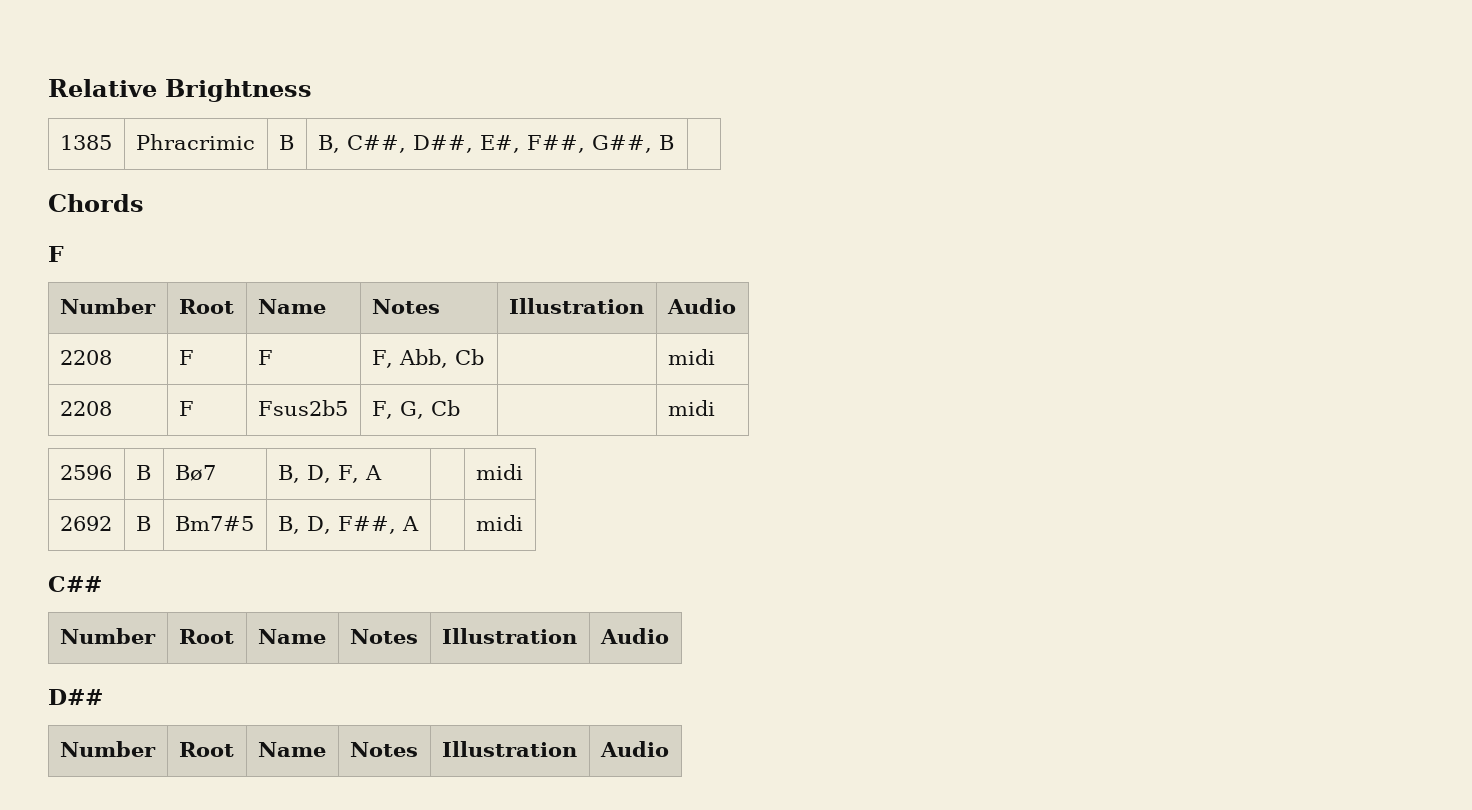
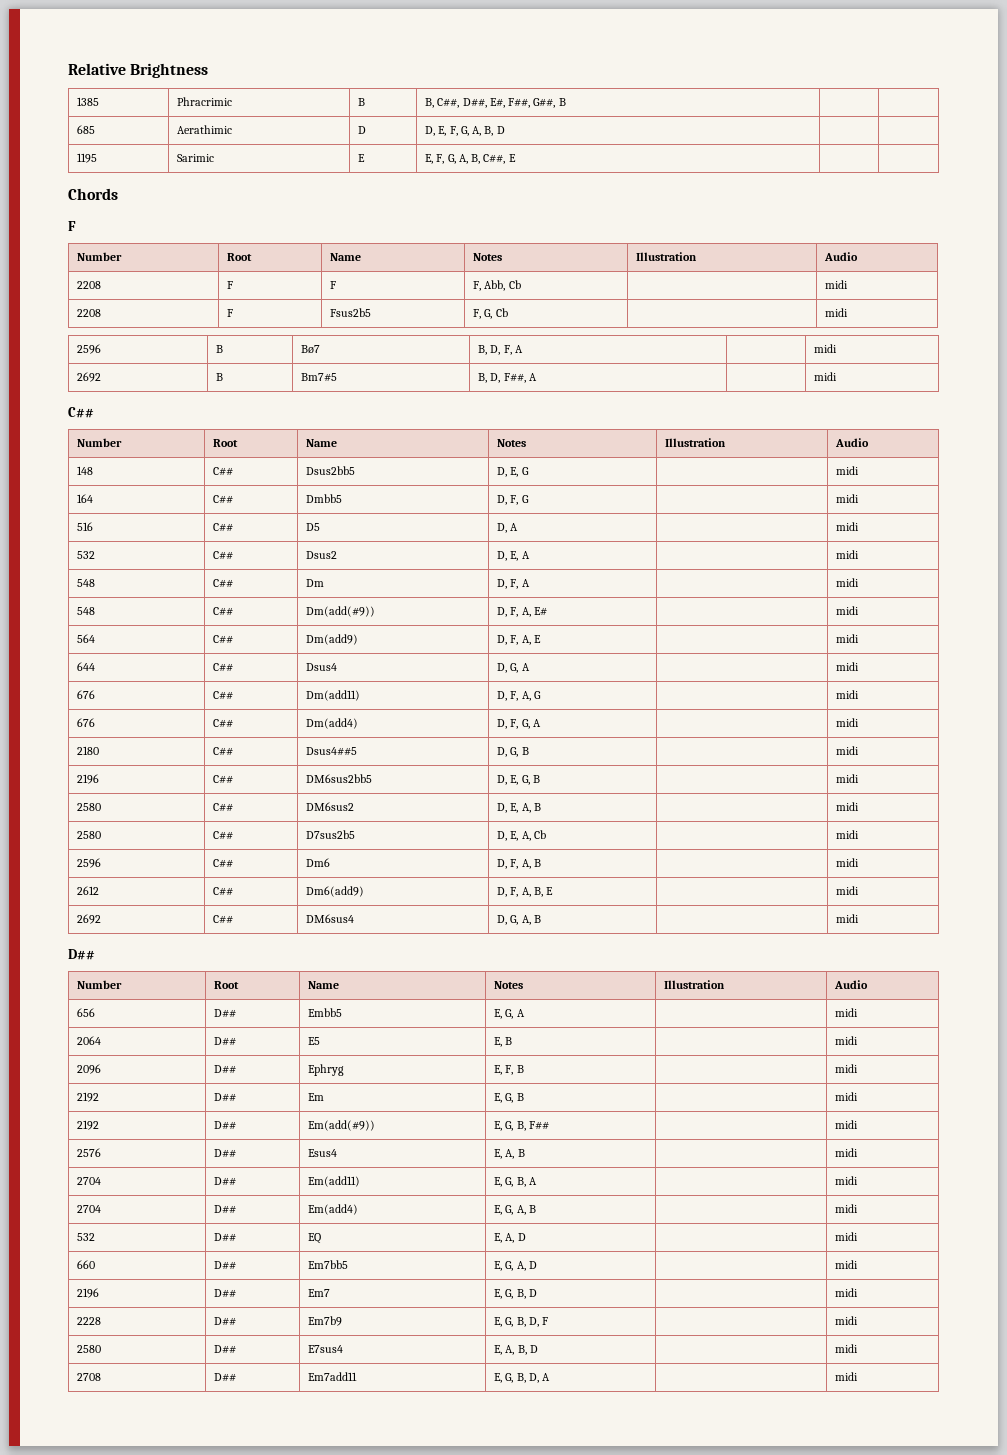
(674, 142) none -> [77,125,96,134] [177,125,233,134] [358,126,367,134] [425,126,505,136] [77,153,98,163] [177,154,215,162] [358,154,366,162] [425,154,516,164] | // 685 | Aerathimic | D | D, E, F, G, A, B, D | | // 1195 | Sarimic | E | E, F, G, A, B, C##, E | |
(669, 636) none -> [77,466,94,475] [213,467,234,476] [306,466,356,475] [497,467,529,477] [836,466,860,475] [77,494,94,503] [213,495,234,504] [306,494,343,503] [497,495,529,505] [836,494,860,503] [77,522,94,531] [213,523,234,532] [306,523,321,531] [497,523,519,533] [836,522,860,531] [77,551,96,559] [213,551,234,560] [306,551,338,559] [497,551,530,561] [836,550,860,559] [77,579,96,587] [213,579,234,588] [306,579,325,587] [497,579,530,589] [836,578,860,587] [77,607,96,615] [213,607,234,616] [306,606,376,617] [497,607,547,617] [836,606,860,615] [77,634,96,643] [213,635,234,644] [306,634,359,645] [497,635,541,645] [836,634,860,643] [77,662,96,671] [213,663,234,672] [306,663,338,671] [497,663,530,673] [836,662,860,671] [77,690,96,699] [213,691,234,700] [306,690,361,701] [497,691,541,701] [836,690,860,699] [77,718,96,727] [213,719,234,728] [306,718,359,729] [497,719,541,729] [836,718,860,727] [77,746,100,755] [213,747,234,756] [306,747,358,756] [497,747,529,757] [836,746,860,755] [77,774,100,784] [213,775,234,784] [306,774,373,783] [497,775,540,785] [836,774,860,783] [77,803,102,811] [213,803,234,812] [306,802,355,811] [497,803,541,813] [836,802,860,811] [77,831,102,839] [213,831,234,840] [306,830,356,839] [497,830,546,841] [836,830,860,839] [77,858,102,868] [213,859,234,868] [306,858,331,867] [497,859,541,869] [836,858,860,867] [77,886,100,895] [213,887,234,896] [306,886,365,897] [497,887,554,897] [836,886,860,895] [77,914,102,924] [213,915,234,924] [306,914,355,923] [497,915,541,925] [836,914,860,923] // 148 | C## | Dsus2bb5 | D, E, G | | midi // 164 | C## | Dmbb5 | D, F, G | | midi // 516 | C## | D5 | D, A | | midi // 532 | C## | Dsus2 | D, E, A | | midi // 548 | C## | Dm | D, F, A | | midi // 548 | C## | Dm(add(#9)) | D, F, A, E# | | midi // 564 | C## | Dm(add9) | D, F, A, E | | midi // 644 | C## | Dsus4 | D, G, A | | midi // 676 | C## | Dm(add11) | D, F, A, G | | midi // 676 | C## | Dm(add4) | D, F, G, A | | midi // 2180 | C## | Dsus4##5 | D, G, B | | midi // 2196 | C## | DM6sus2bb5 | D, E, G, B | | midi // 2580 | C## | DM6sus2 | D, E, A, B | | midi // 2580 | C## | D7sus2b5 | D, E, A, Cb | | midi // 2596 | C## | Dm6 | D, F, A, B | | midi // 2612 | C## | Dm6(add9) | D, F, A, B, E | | midi // 2692 | C## | DM6sus4 | D, G, A, B | | midi
(669, 749) none -> [77,1008,96,1017] [214,1009,237,1018] [308,1008,343,1017] [494,1009,525,1019] [835,1008,859,1017] [77,1036,102,1045] [214,1037,237,1046] [308,1037,321,1045] [494,1037,513,1047] [835,1036,859,1045] [77,1064,102,1074] [214,1065,237,1074] [308,1064,345,1076] [494,1065,524,1075] [835,1064,859,1073] [77,1092,100,1102] [214,1093,237,1102] [308,1093,325,1101] [494,1093,524,1103] [835,1092,859,1101] [77,1120,100,1130] [214,1121,237,1130] [308,1120,376,1131] [494,1121,549,1131] [835,1120,859,1129] [77,1148,102,1157] [214,1149,237,1158] [308,1149,338,1157] [494,1149,525,1159] [835,1148,859,1157] [77,1177,102,1185] [214,1177,237,1186] [308,1176,361,1187] [494,1177,537,1187] [835,1176,859,1185] [77,1205,102,1213] [214,1205,237,1214] [308,1204,359,1215] [494,1205,536,1215] [835,1204,859,1213] [77,1233,96,1241] [214,1233,237,1242] [308,1233,322,1244] [494,1233,526,1243] [835,1232,859,1241] [77,1260,96,1269] [214,1261,237,1270] [308,1260,349,1269] [494,1261,537,1271] [835,1260,859,1269] [77,1288,100,1298] [214,1289,237,1298] [308,1289,331,1297] [494,1289,537,1299] [835,1288,859,1297] [77,1317,102,1325] [214,1317,237,1326] [308,1316,343,1326] [494,1317,549,1327] [835,1316,859,1325] [77,1345,102,1353] [214,1345,237,1354] [308,1345,344,1353] [494,1345,538,1355] [835,1344,859,1353] [77,1373,102,1381] [214,1373,237,1382] [308,1372,358,1381] [494,1373,551,1383] [835,1372,859,1381] // 656 | D## | Embb5 | E, G, A | | midi // 2064 | D## | E5 | E, B | | midi // 2096 | D## | Ephryg | E, F, B | | midi // 2192 | D## | Em | E, G, B | | midi // 2192 | D## | Em(add(#9)) | E, G, B, F## | | midi // 2576 | D## | Esus4 | E, A, B | | midi // 2704 | D## | Em(add11) | E, G, B, A | | midi // 2704 | D## | Em(add4) | E, G, A, B | | midi // 532 | D## | EQ | E, A, D | | midi // 660 | D## | Em7bb5 | E, G, A, D | | midi // 2196 | D## | Em7 | E, G, B, D | | midi // 2228 | D## | Em7b9 | E, G, B, D, F | | midi // 2580 | D## | E7sus4 | E, A, B, D | | midi // 2708 | D## | Em7add11 | E, G, B, D, A | | midi

